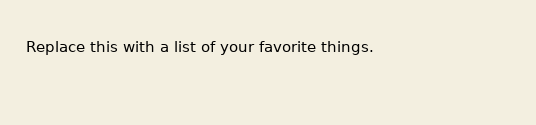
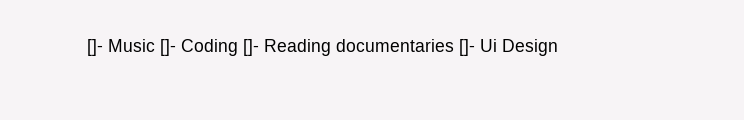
[26,41,374,55] Replace this with a list of your favorite things. -> [87,39,558,56] []- Music []- Coding []- Reading documentaries []- Ui Design

